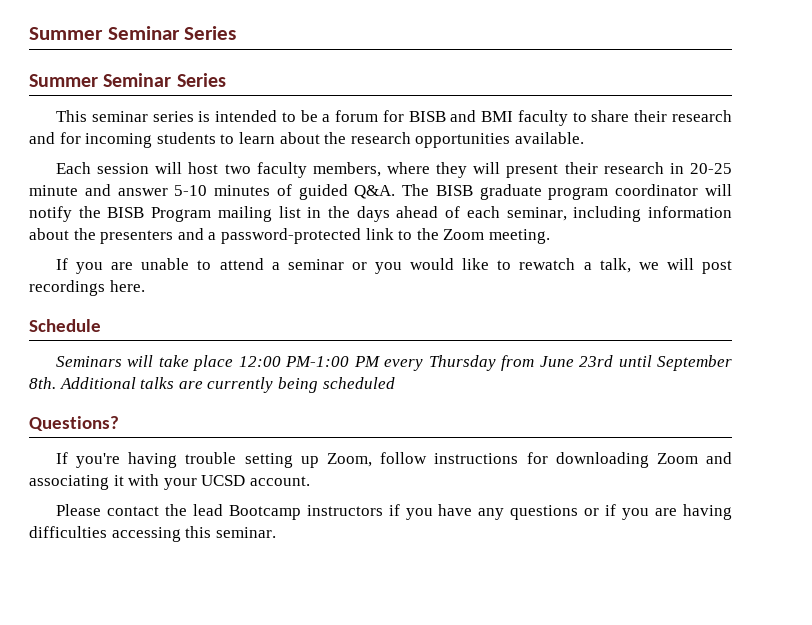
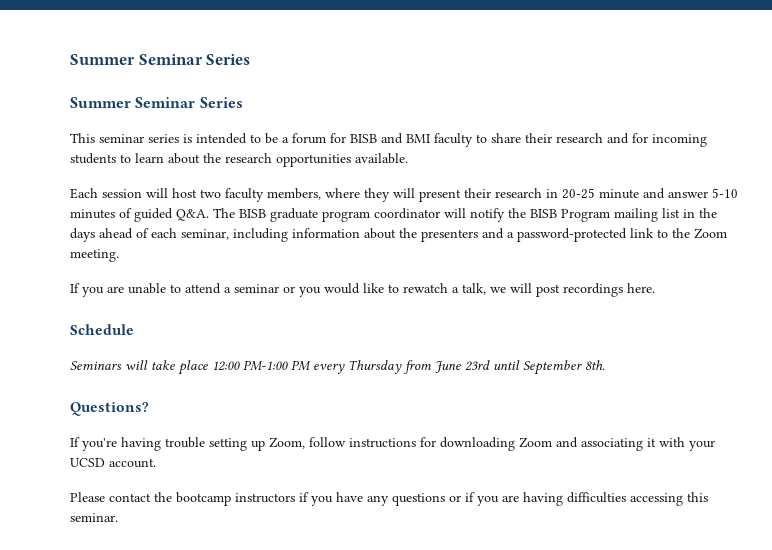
[59,377,395,393] Additional talks are currently being scheduled -> (605, 365) none
[192,504,301,520] lead Bootcamp -> [176,492,231,506] bootcamp

